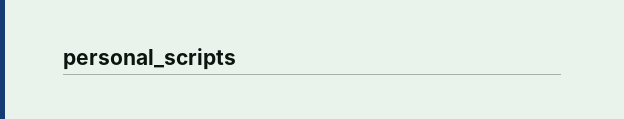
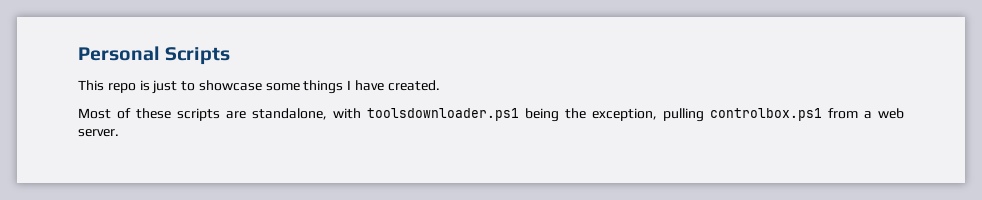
[63,48,236,70] personal_scripts -> [78,46,231,65] [78,80,440,94] [78,108,904,122] [78,129,119,137] Personal Scripts // This repo is just to showcase some things I have created. // Most of these scripts are standalone, with toolsdownloader.ps1 being the exception, pulling controlbox.ps1 from a web server.

